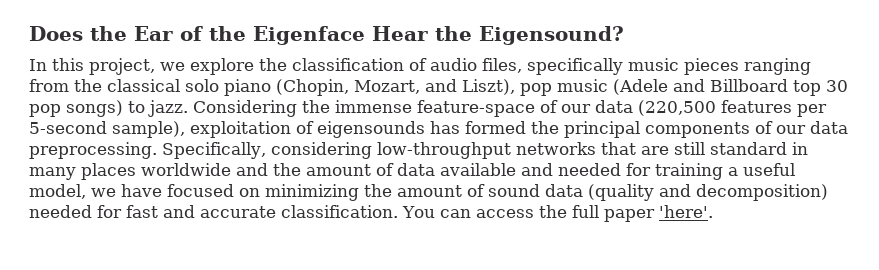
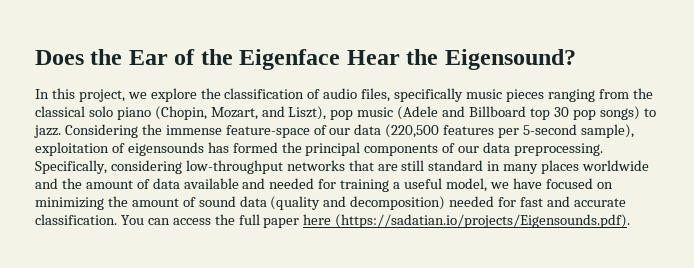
[658,205,713,218] 'here'. -> [303,214,631,228] here (https://sadatian.io/projects/Eigensounds.pdf).

